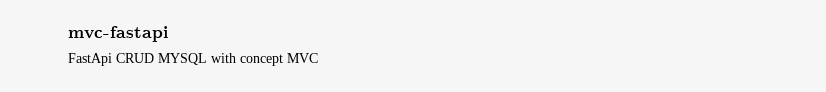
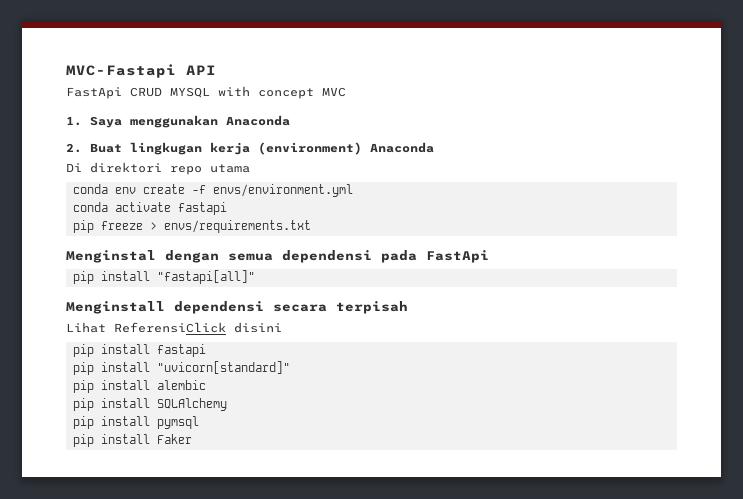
[68,26,168,42] mvc-fastapi -> [66,64,216,78] MVC-Fastapi API
(318, 58) none -> [66,115,290,128] [66,142,434,155] [66,162,250,175] [72,184,353,197] [72,202,227,215] [72,220,311,233] [66,250,489,263] [72,270,255,284] [66,301,408,314] [66,322,282,333] [72,344,206,357] [72,361,290,375] [72,380,206,393] [72,398,227,411] [72,416,199,429] [72,434,192,447] // 1. Saya menggunakan Anaconda // 2. Buat lingkugan kerja (environment) Anaconda // Di direktori repo utama // conda env create -f envs/environment.yml // conda activate fastapi // pip freeze > envs/requirements.txt // Menginstal dengan semua dependensi pada FastApi // pip install "fastapi[all]" // Menginstall dependensi secara terpisah // Lihat ReferensiClick disini // pip install fastapi // pip install "uvicorn[standard]" // pip install alembic // pip install SQLAlchemy // pip install pymsql // pip install Faker

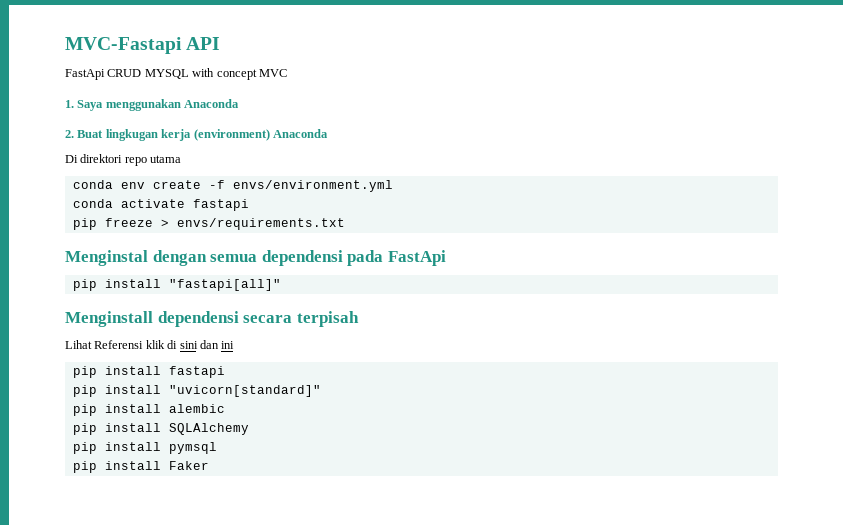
[114,322,282,333] ReferensiClick disini -> [94,340,235,349] Referensi klik di sini dan ini

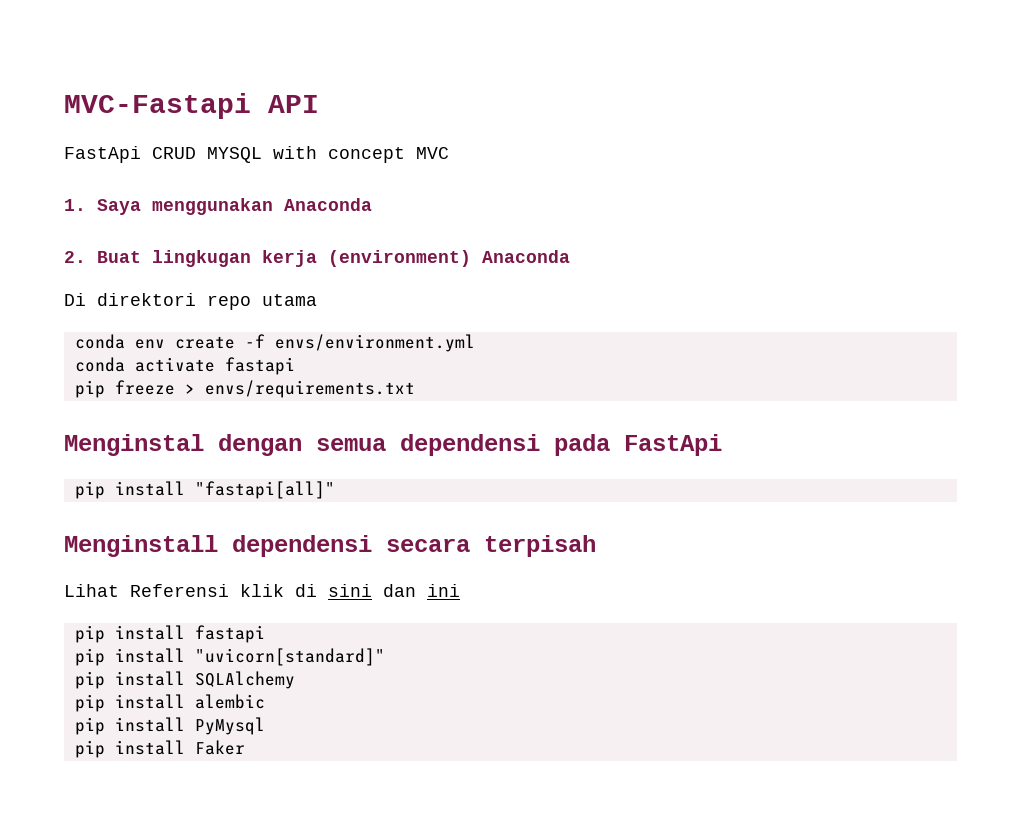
(321, 391) none -> [74,671,295,689] // pip install SQLAlchemy
[168,423,249,435] [72,442,217,454] SQLAlchemy // pip install pymsql -> [194,717,265,735] PyMysql

